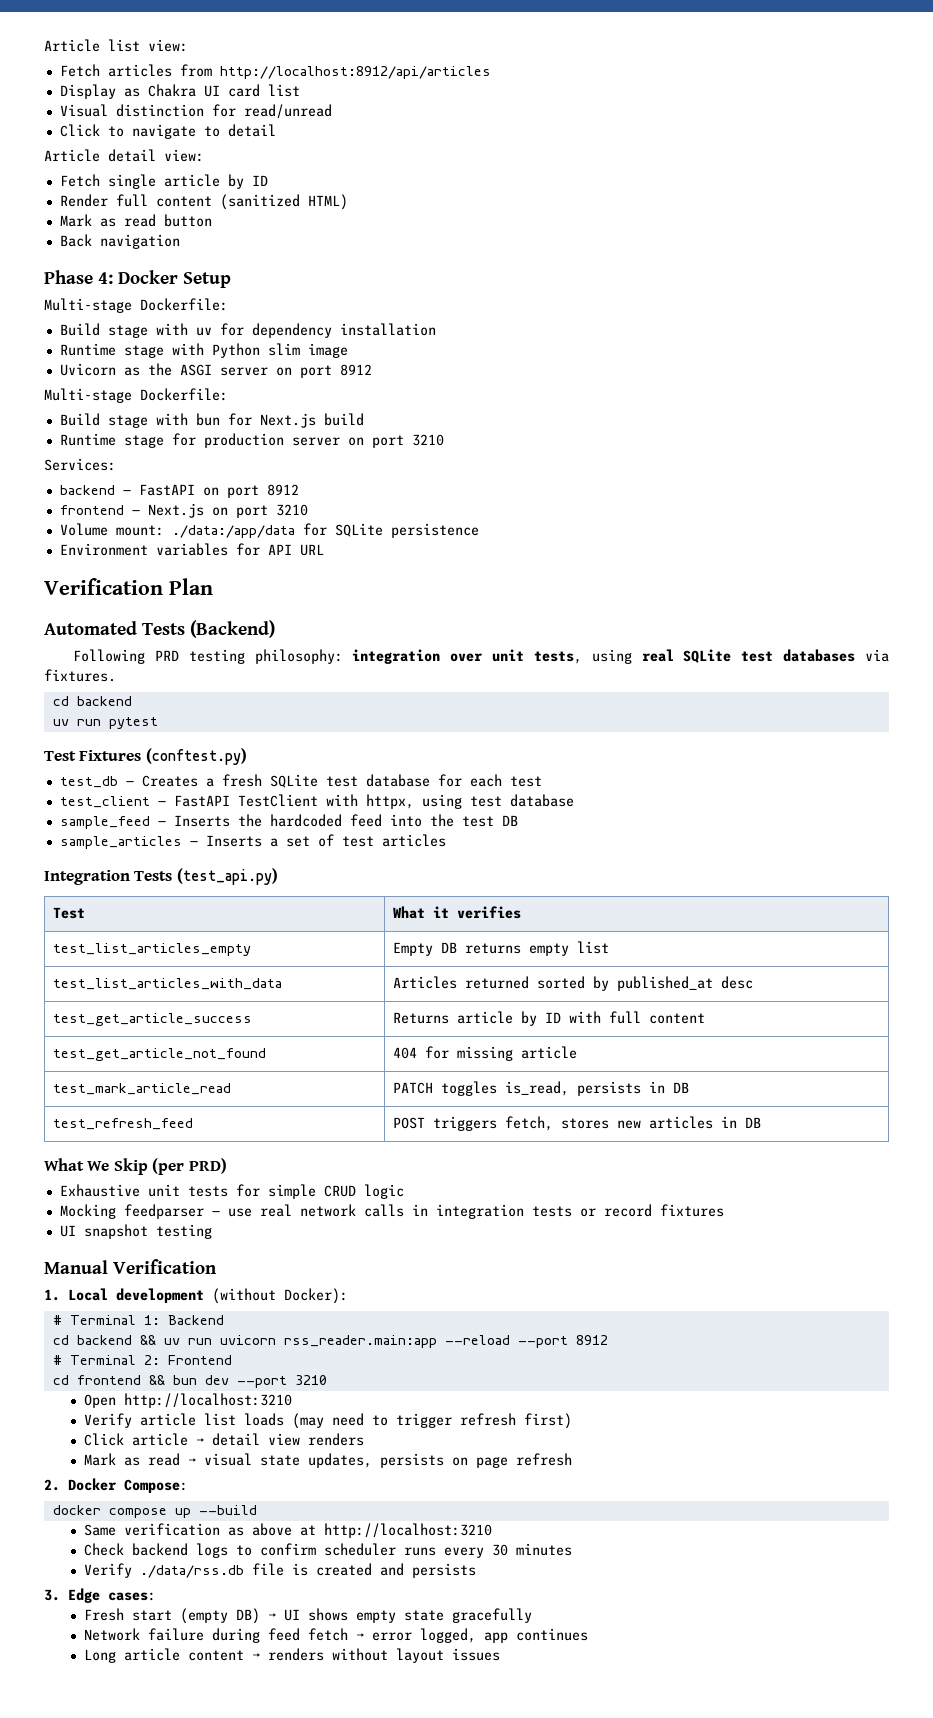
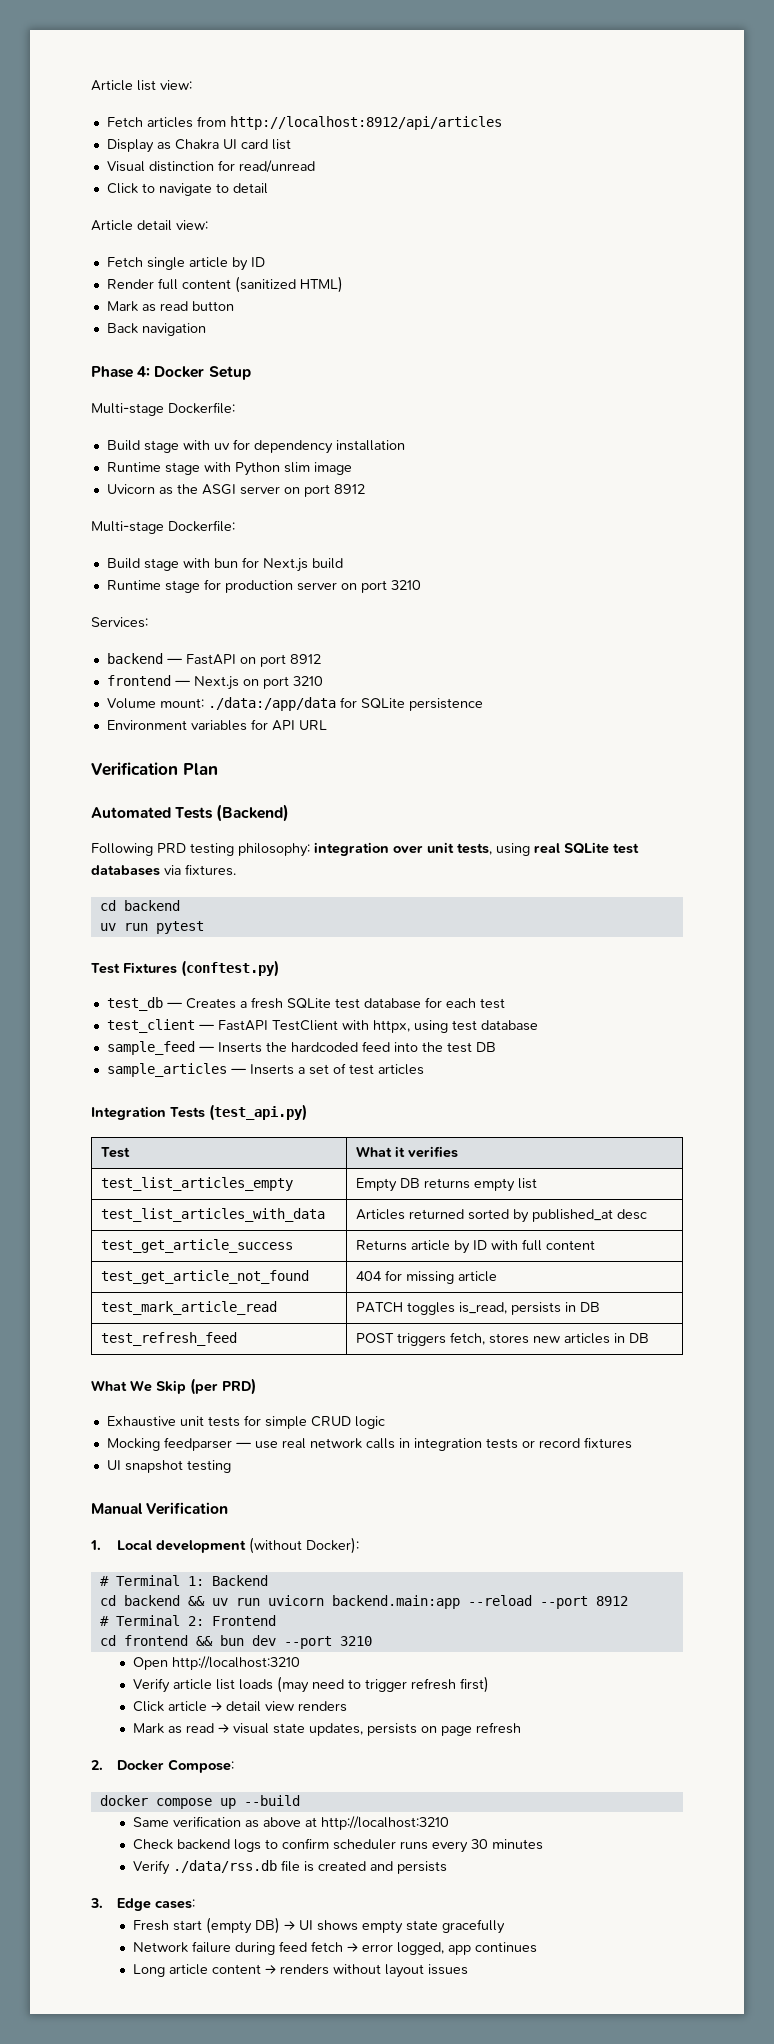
[283,1335,437,1348] rss_reader.main:app -> [331,1595,460,1609] backend.main:app

